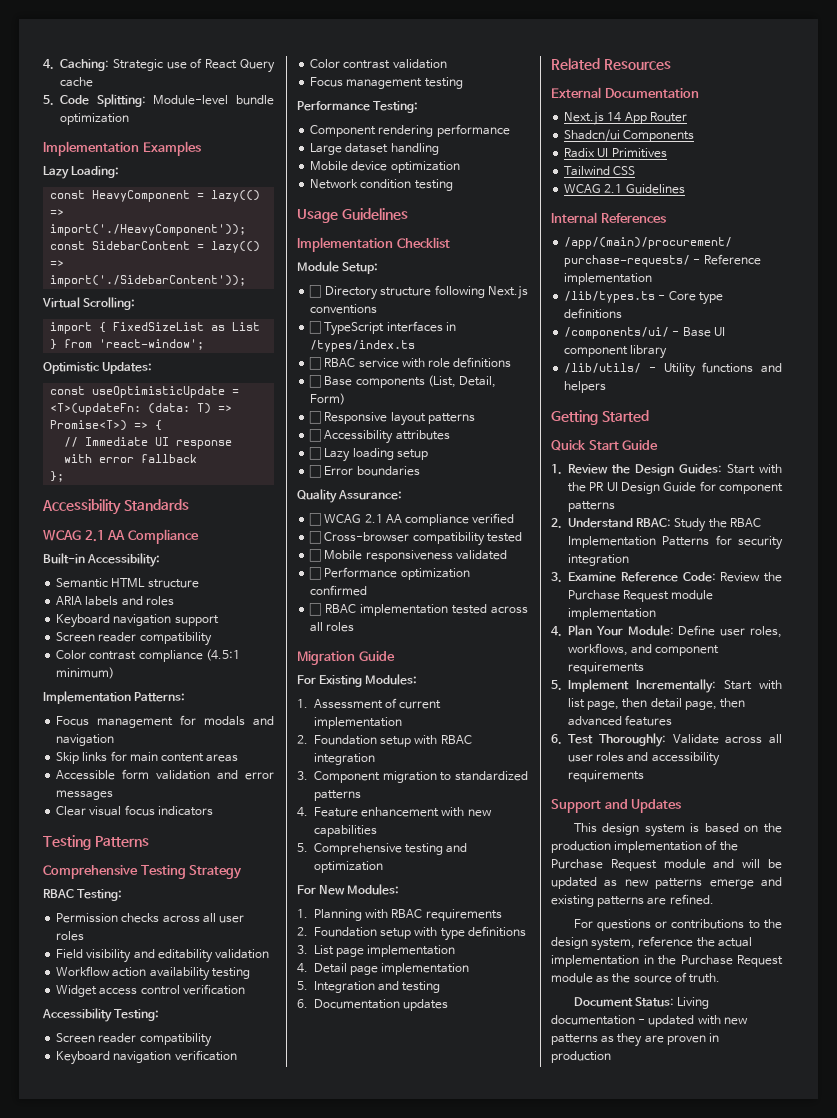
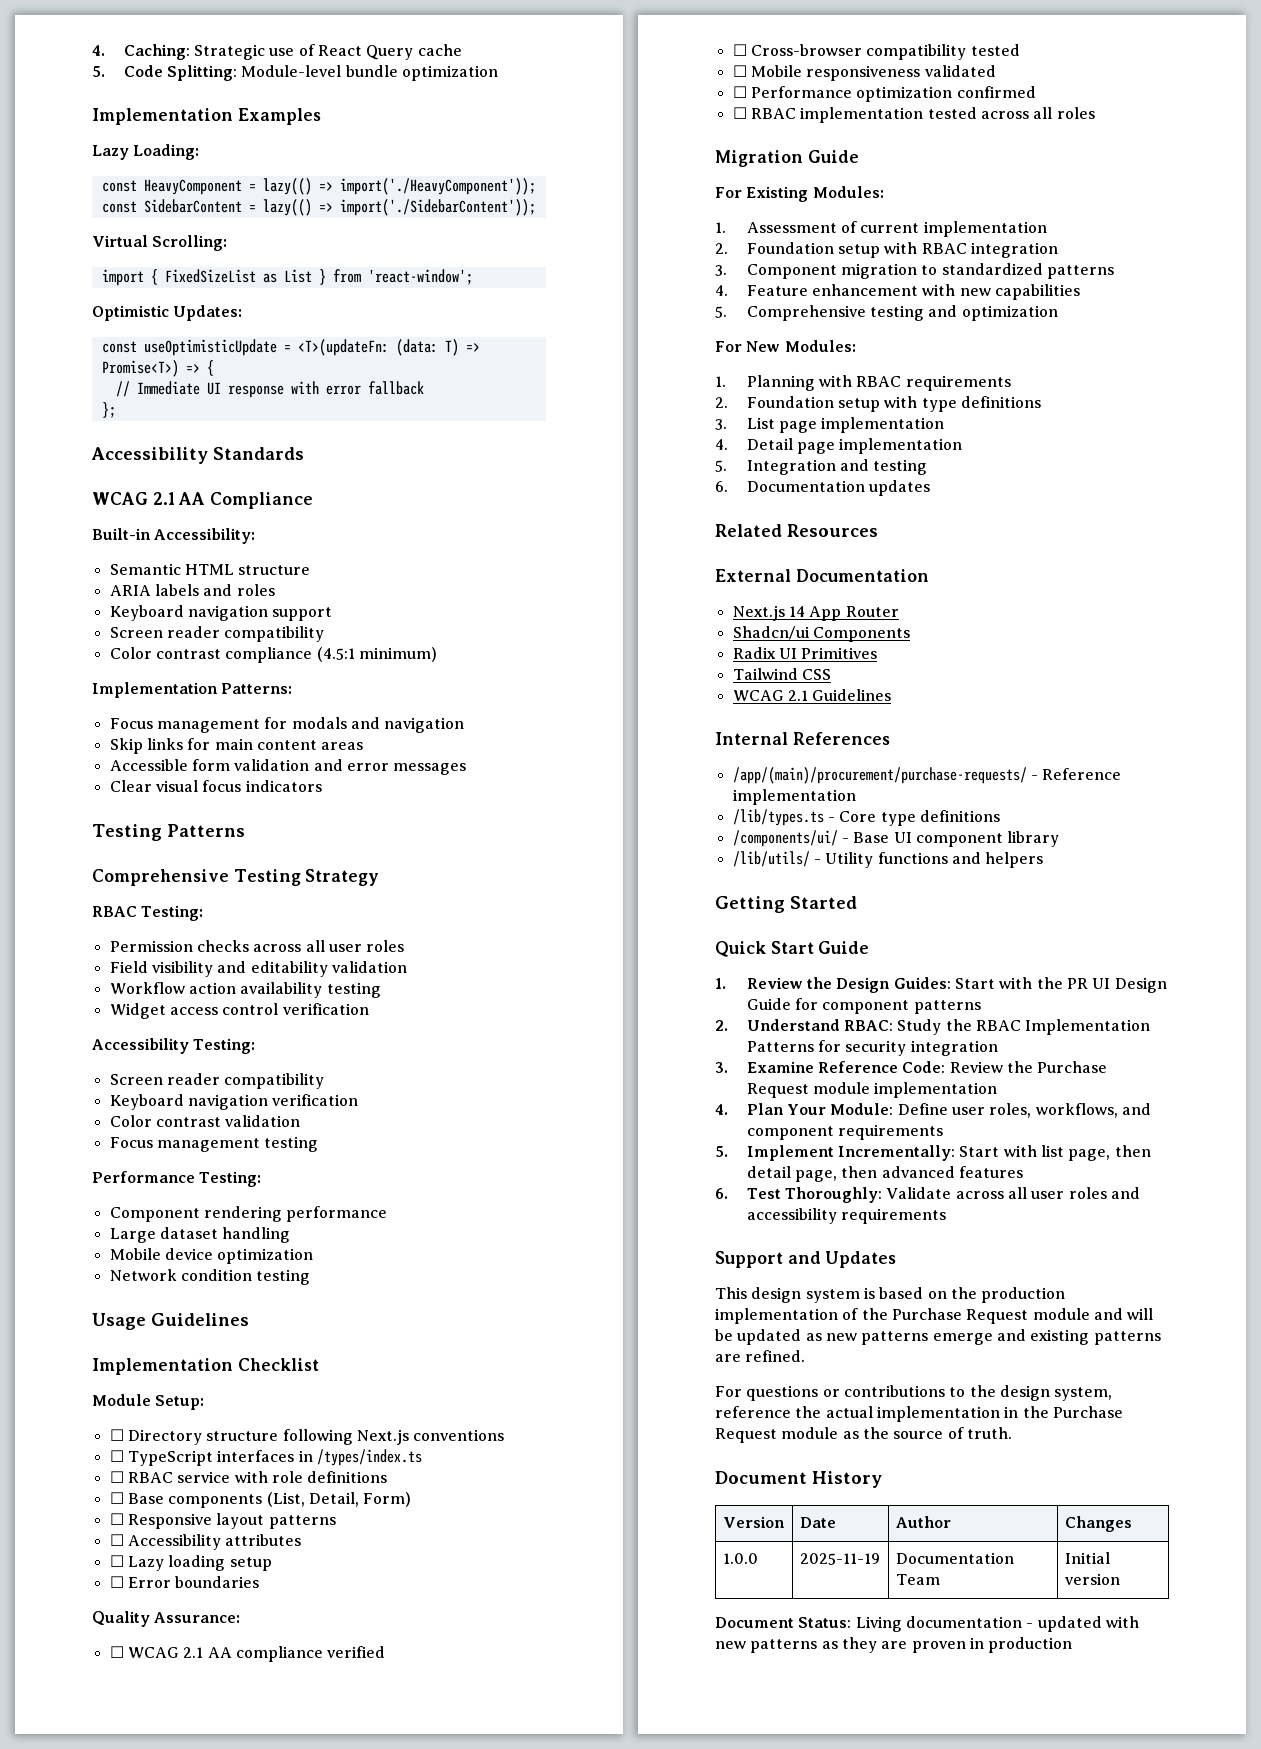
(721, 978) none -> [715,1471,882,1488] [722,1516,785,1528] [799,1517,836,1528] [895,1516,951,1528] [1064,1516,1132,1532] [722,1553,758,1564] [799,1553,880,1565] [895,1552,1014,1564] [895,1574,940,1585] [1064,1552,1110,1564] [1064,1573,1120,1585] // Document History // Version | Date | Author | Changes // 1.0.0 | 2025-11-19 | Documentation Team | Initial version

